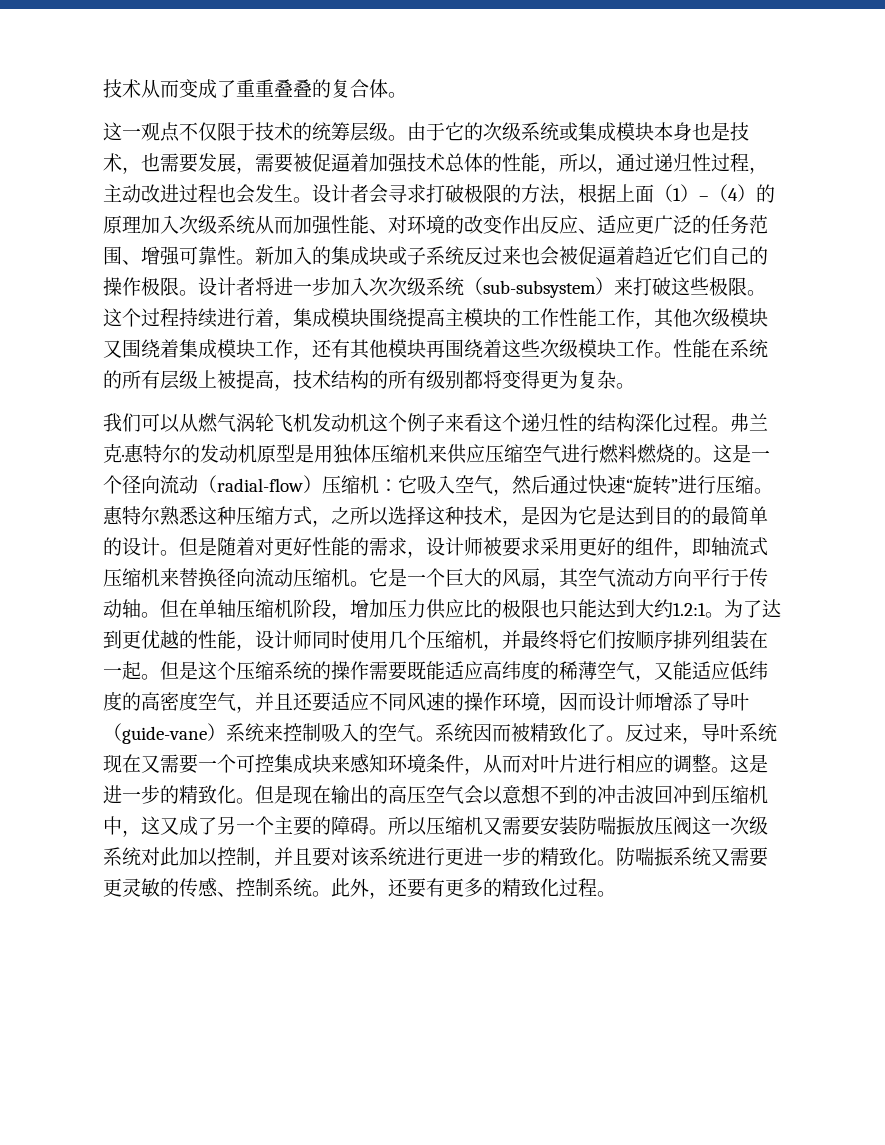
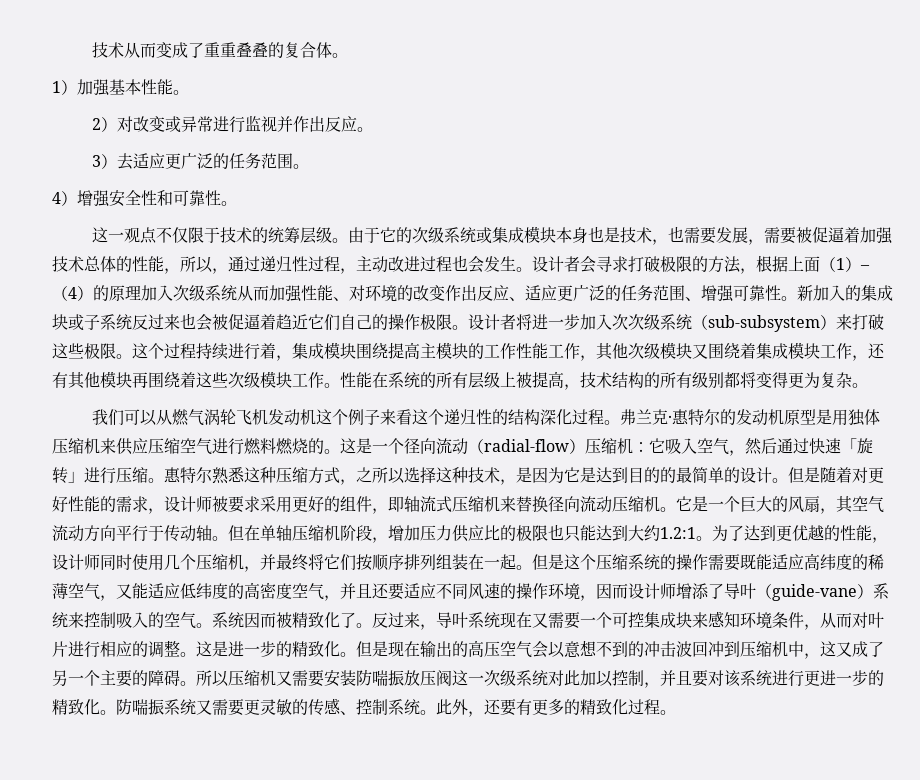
(407, 95) none -> [52,79,189,96] [92,115,374,133] [92,153,310,170] [52,190,237,207] // 1）加强基本性能。 // 2）对改变或异常进行监视并作出反应。 // 3）去适应更广泛的任务范围。 // 4）增强安全性和可靠性。
[626,475,678,495] “旋转” -> [841,438,873,454] [52,467,84,484] 「旋转」

